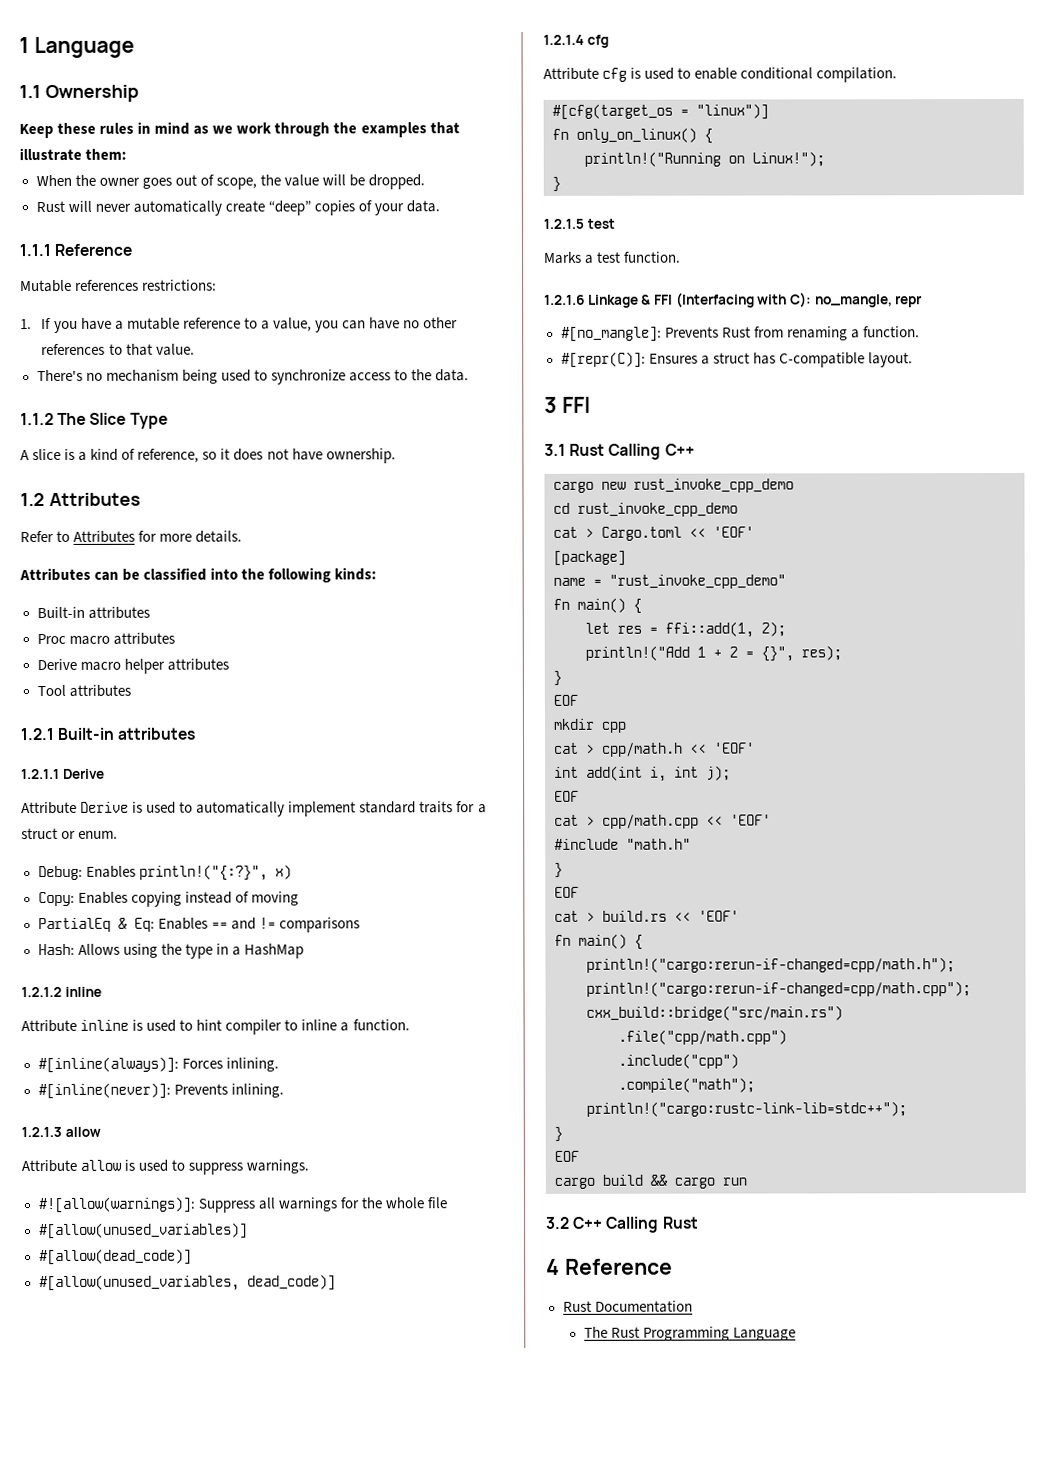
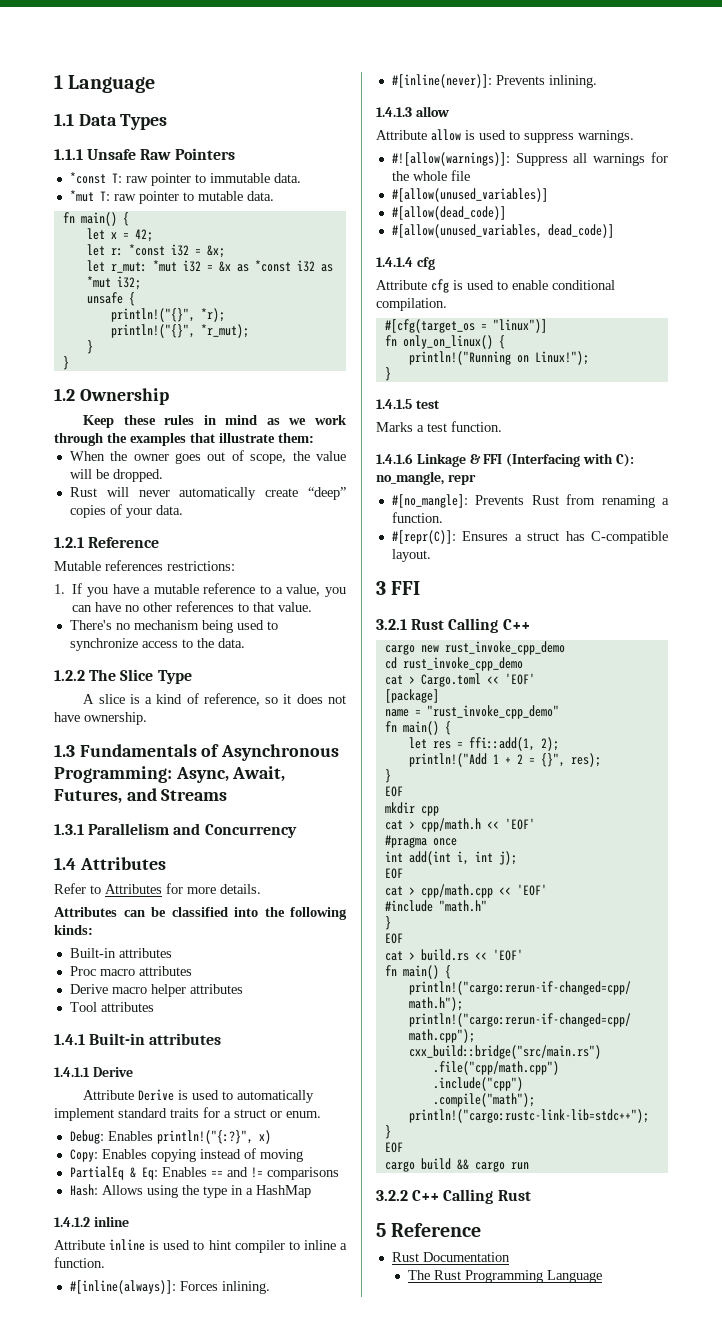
(41, 92) none -> [78,114,168,130] [54,148,235,160] [69,172,301,186] [69,190,274,204] [62,212,129,226] [86,228,153,242] [86,244,225,258] [86,260,333,273] [86,276,141,290] [86,292,135,306] [110,308,225,322] [110,324,249,338] [86,340,93,354] [62,356,69,370] [54,388,75,401] Data Types // 1.1.1 Unsafe Raw Pointers // *const T: raw pointer to immutable data. // *mut T: raw pointer to mutable data. // fn main() { // let x = 42; // let r: *const i32 = &x; // let r_mut: *mut i32 = &x as *const i32 as *mut i32; // unsafe { // println!("{}", *r); // println!("{}", *r_mut); // } // } // 1.2
[19,243,51,257] 1.1.1 -> [54,537,84,548] 1.2.1
[20,412,54,426] 1.1.2 -> [54,670,85,681] 1.2.2
[20,493,45,507] 1.2 -> [54,744,340,761] [54,766,286,783] [54,788,228,804] [54,823,297,838] [54,857,76,870] 1.3 Fundamentals of Asynchronous Programming: Async, Await, Futures, and Streams // 1.3.1 Parallelism and Concurrency // 1.4
[20,727,197,741] [21,768,60,780] 1.2.1 Built-in attributes // 1.2.1.1 -> [54,1033,222,1045] [54,1067,90,1077] 1.4.1 Built-in attributes // 1.4.1.1
[21,986,62,998] 1.2.1.2 -> [54,1217,90,1227] 1.4.1.2
[21,1126,62,1138] 1.2.1.3 -> [376,107,412,117] 1.4.1.3
[543,34,584,45] 1.2.1.4 -> [376,257,413,267] 1.4.1.4
[543,218,584,229] 1.2.1.5 -> [376,399,412,409] 1.4.1.5
[544,294,585,305] 1.2.1.6 -> [376,453,413,464] 1.4.1.6
[544,443,566,456] 3.1 -> [376,619,407,630] 3.2.1
(755, 748) none -> [384,835,457,848] // #pragma once
[546,1216,570,1229] 3.2 -> [376,1190,408,1201] 3.2.2
[546,1258,560,1275] 4 -> [376,1223,386,1237] 5

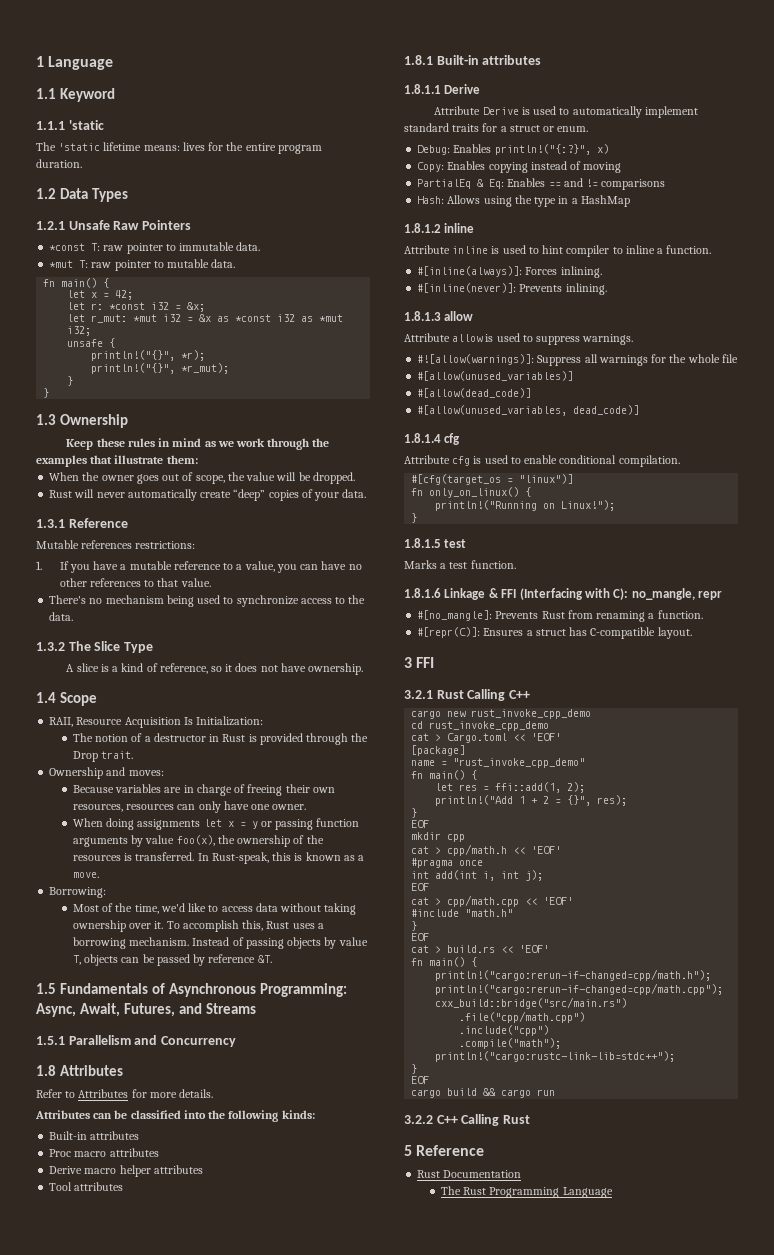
(74, 119) none -> [59,88,115,102] [36,120,104,130] [36,142,322,154] [36,159,82,168] [36,188,56,199] Keyword // 1.1.1 'static // The 'static lifetime means: lives for the entire program duration. // 1.2
[54,149,83,160] 1.1.1 -> [36,221,65,230] 1.2.1
[54,388,75,401] 1.2 -> [36,414,56,425] 1.3
[54,537,84,548] 1.2.1 -> [36,519,65,528] 1.3.1
[54,670,85,681] 1.2.2 -> [36,642,65,651] 1.3.2
[54,744,75,757] 1.3 -> [36,692,97,706] [49,716,264,728] [72,733,369,745] [72,751,134,762] [49,767,164,779] [72,784,335,796] [72,801,307,813] [72,818,360,830] [72,835,324,847] [72,852,365,864] [72,872,99,878] [49,887,107,898] [72,903,357,915] [72,920,324,932] [72,937,368,949] [72,954,272,966] [36,983,56,994] 1.4 Scope // RAII, Resource Acquisition Is Initialization: // The notion of a destructor in Rust is provided through the Drop trait. // Ownership and moves: // Because variables are in charge of freeing their own resources, resources can only have one owner. // When doing assignments let x = y or passing function arguments by value foo(x), the ownership of the resources is transferred. In Rust-speak, this is known as a move. // Borrowing: // Most of the time, we'd like to access data without taking ownership over it. To accomplish this, Rust uses a borrowing mechanism. Instead of passing objects by value T, objects can be passed by reference &T. // 1.5
[54,824,84,835] 1.3.1 -> [36,1036,65,1045] 1.5.1
[54,857,76,870] 1.4 -> [36,1065,56,1076] 1.8
[54,1033,222,1045] [54,1067,90,1077] 1.4.1 Built-in attributes // 1.4.1.1 -> [404,55,542,65] [404,84,441,94] 1.8.1 Built-in attributes // 1.8.1.1
[54,1217,90,1227] 1.4.1.2 -> [404,223,441,233] 1.8.1.2
[376,107,412,117] 1.4.1.3 -> [404,311,441,321] 1.8.1.3
[376,257,413,267] 1.4.1.4 -> [404,433,441,443] 1.8.1.4
[376,399,412,409] 1.4.1.5 -> [404,538,441,548] 1.8.1.5
[376,453,413,464] 1.4.1.6 -> [404,588,441,598] 1.8.1.6

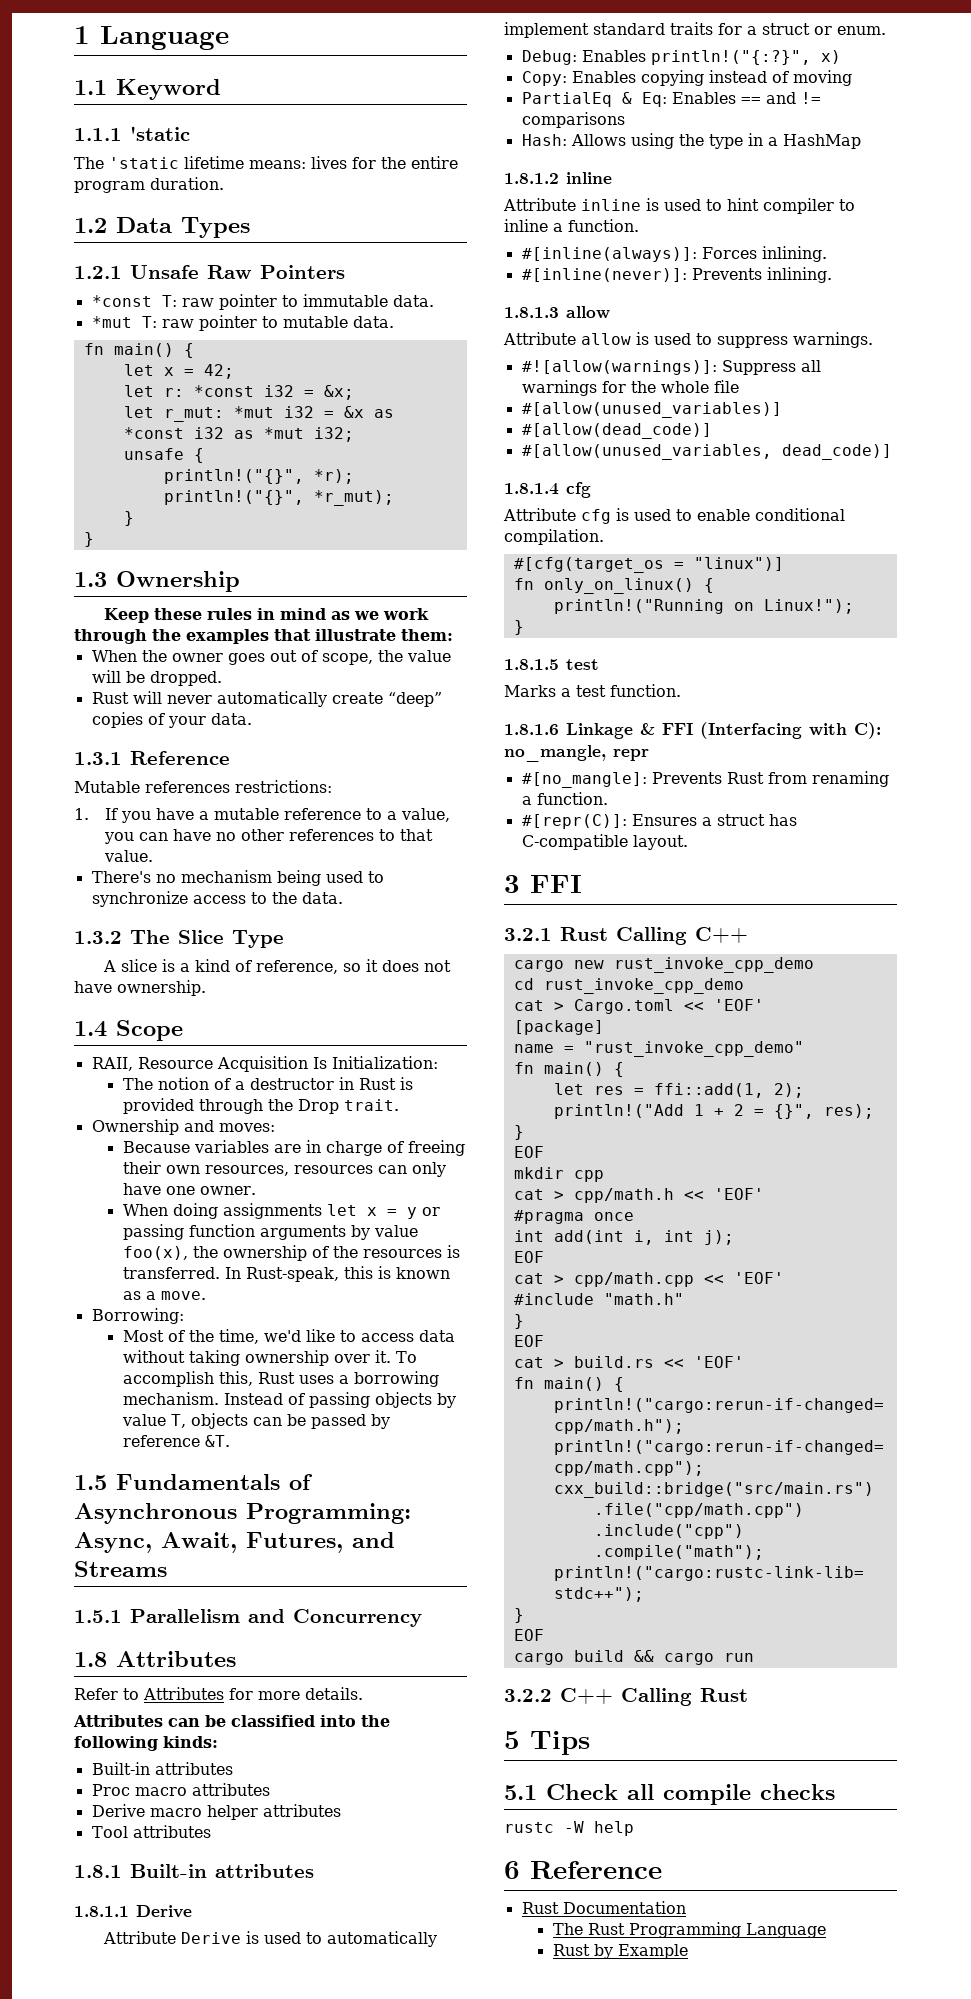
(412, 1150) none -> [530,1731,590,1755] [504,1784,835,1805] [504,1821,634,1836] [504,1861,520,1879] Tips // 5.1 Check all compile checks // rustc -W help // 6
(613, 1192) none -> [552,1944,688,1959] // Rust by Example

